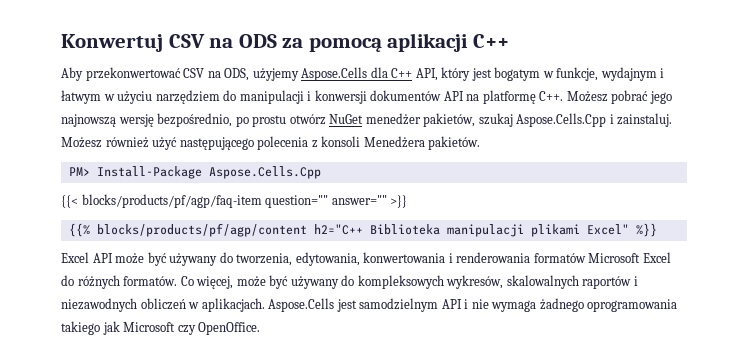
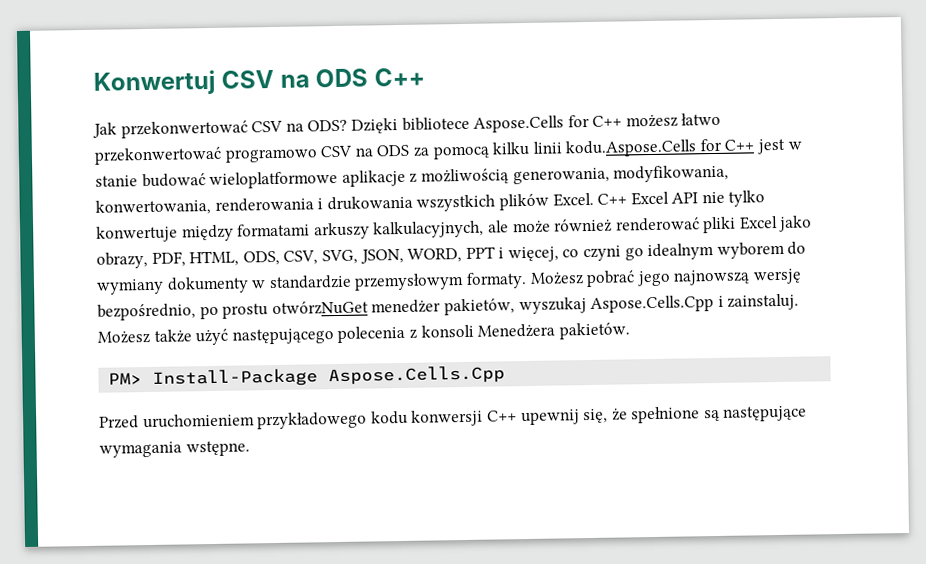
[282,33,509,52] [61,67,665,81] [61,90,564,104] za pomocą aplikacji C++ // Aby przekonwertować CSV na ODS, użyjemy Aspose.Cells dla C++ API, który jest bogatym w funkcje, wydajnym i łatwym w użyciu narzędziem do manipulacji i konwersji dokumentów API na platformę C++. -> [373,67,425,87] [92,112,722,139] [94,138,802,165] [95,164,730,190] [95,190,766,216] [96,215,813,243] [96,241,807,269] [96,272,527,295] C++ // Jak przekonwertować CSV na ODS? Dzięki bibliotece Aspose.Cells for C++ możesz łatwo przekonwertować programowo CSV na ODS za pomocą kilku linii kodu.Aspose.Cells for C++ jest w stanie budować wieloplatformowe aplikacje z możliwością generowania, modyfikowania, konwertowania, renderowania i drukowania wszystkich plików Excel. C++ Excel API nie tylko konwertuje między formatami arkuszy kalkulacyjnych, ale może również renderować pliki Excel jako obrazy, PDF, HTML, ODS, CSV, SVG, JSON, WORD, PPT i więcej, co czyni go idealnym wyborem do wymiany dokumenty w standardzie przemysłowym formaty.
[289,114,364,125] otwórz NuGet -> [271,300,369,316] otwórzNuGet
[478,113,513,127] szukaj -> [518,297,587,315] wyszukaj
[105,137,149,148] również -> [153,329,192,343] także
[61,194,408,208] [68,223,657,237] [61,252,671,266] [61,275,638,289] [61,298,678,312] [61,321,261,335] {{< blocks/products/pf/agp/faq-item question="" answer="" >}} // {{% blocks/products/pf/agp/content h2="C++ Biblioteka manipulacji plikami Excel" %}} // Excel API może być używany do tworzenia, edytowania, konwertowania i renderowania formatów Microsoft Excel do różnych formatów. Co więcej, może być używany do kompleksowych wykresów, skalowalnych raportów i niezawodnych obliczeń w aplikacjach. Aspose.Cells jest samodzielnym API i nie wymaga żadnego oprogramowania takiego jak Microsoft czy OpenOffice. -> [99,405,808,430] [99,440,250,458] Przed uruchomieniem przykładowego kodu konwersji C++ upewnij się, że spełnione są następujące wymagania wstępne.

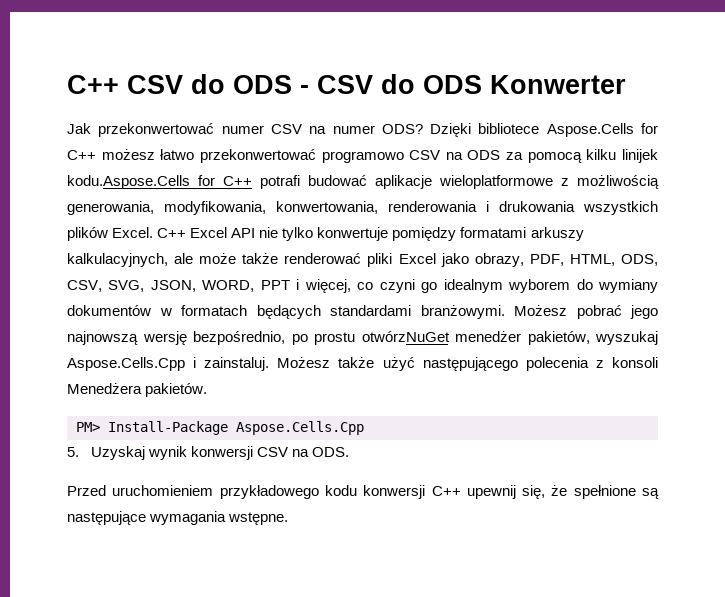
[93,67,425,96] Konwertuj CSV na ODS C++ -> [67,74,626,94] C++ CSV do ODS - CSV do ODS Konwerter
[251,120,304,133] CSV na -> [221,124,375,134] numer CSV na numer
[532,141,562,154] linii -> [622,149,658,163] linijek
[757,138,802,155] [95,169,406,190] jest w stanie budować wieloplatformowe aplikacje -> [260,175,553,189] potrafi budować aplikacje wieloplatformowe
[181,224,234,242] między -> [392,227,457,241] pomiędzy
[554,218,613,233] również -> [242,253,279,264] także
[166,272,527,294] dokumenty w standardzie przemysłowym formaty. -> [67,305,505,319] dokumentów w formatach będących standardami branżowymi.
(506, 375) none -> [67,446,349,460] // 5. Uzyskaj wynik konwersji CSV na ODS.

